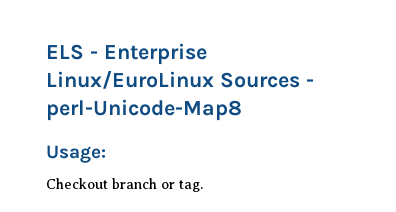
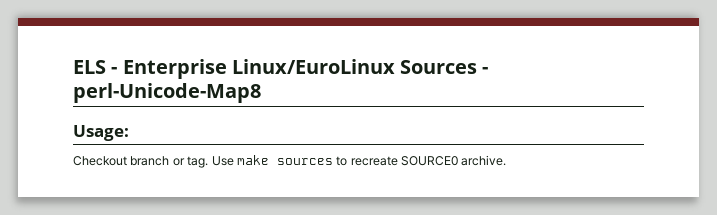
(203, 186) none -> [211,155,507,166] Use make sources to recreate SOURCE0 archive.

